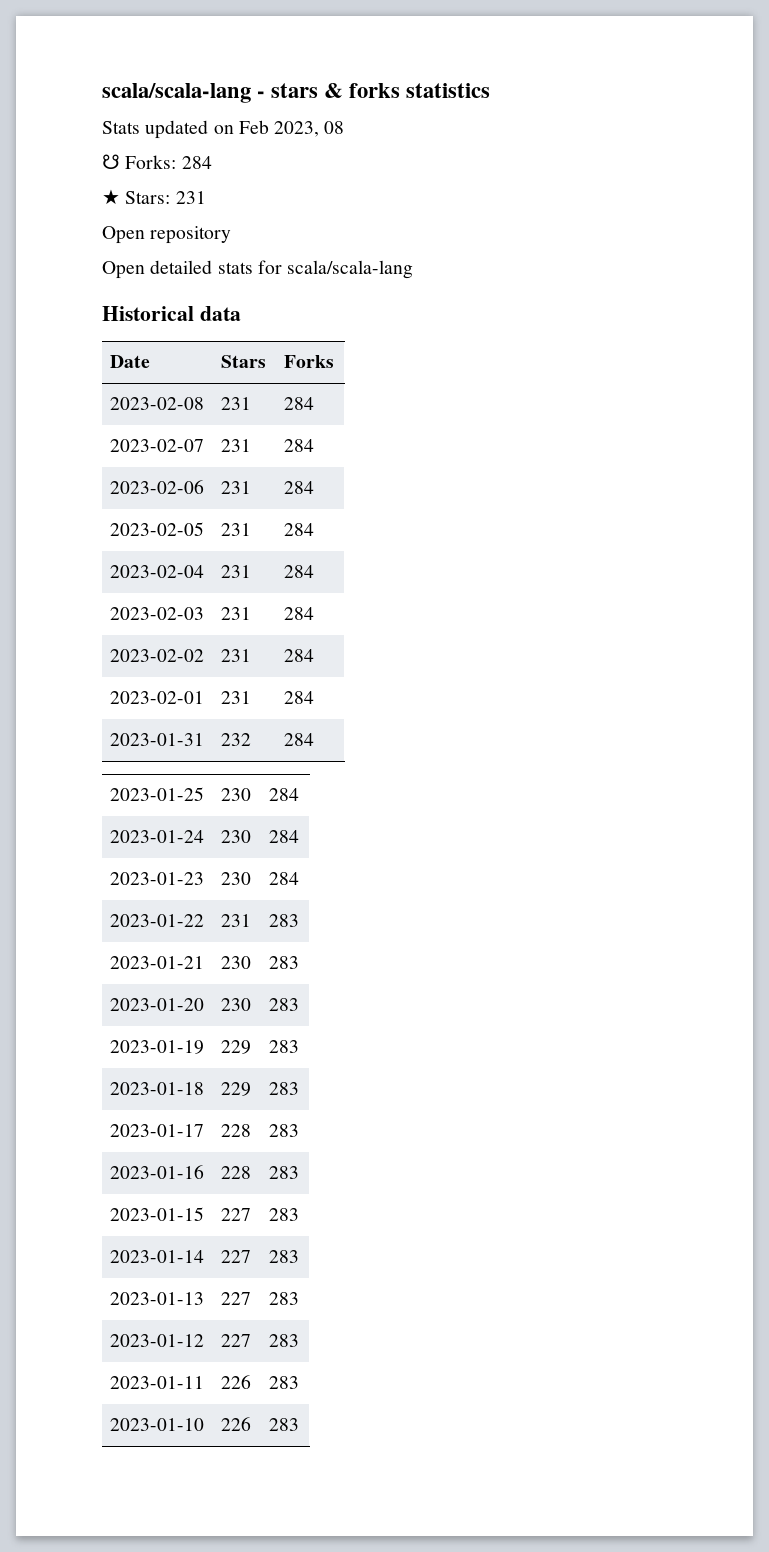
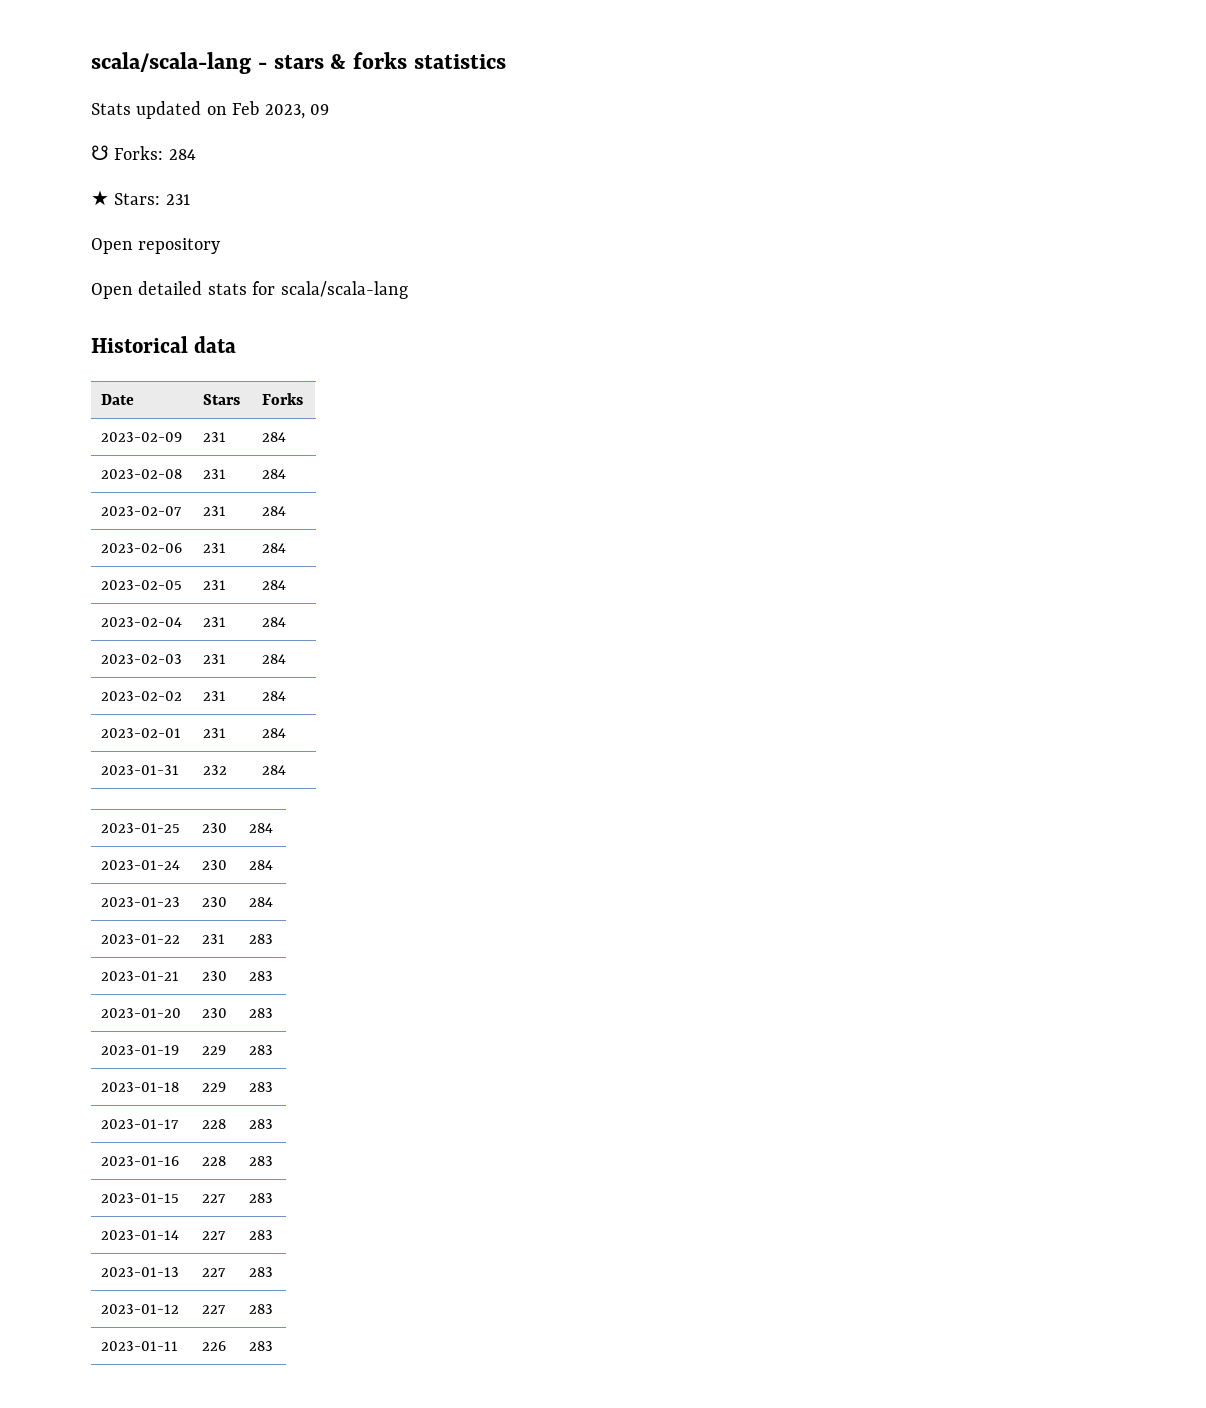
[324,121,345,134] 08 -> [310,104,329,115] 09
(335, 361) none -> [101,432,183,442] [203,432,227,442] [262,432,287,442] // 2023-02-09 | 231 | 284
[110,1418,205,1431] [221,1417,252,1431] [269,1418,300,1431] // 2023-01-10 | 226 | 283 -> (274, 1346) none

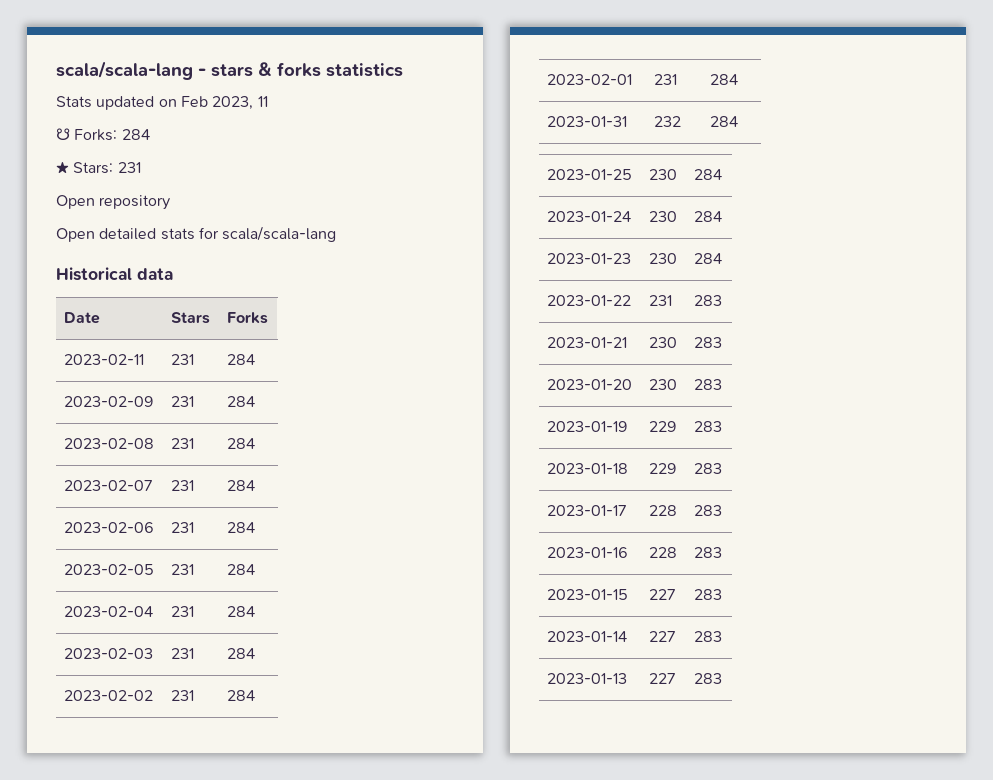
[310,104,329,115] 09 -> [257,96,268,107] 11
(304, 399) none -> [64,354,145,365] [171,354,195,365] [227,354,256,365] // 2023-02-11 | 231 | 284
[101,1304,180,1314] [202,1305,227,1314] [249,1304,274,1314] [101,1341,179,1351] [202,1341,227,1351] [249,1341,274,1351] // 2023-01-12 | 227 | 283 // 2023-01-11 | 226 | 283 -> (723, 678) none

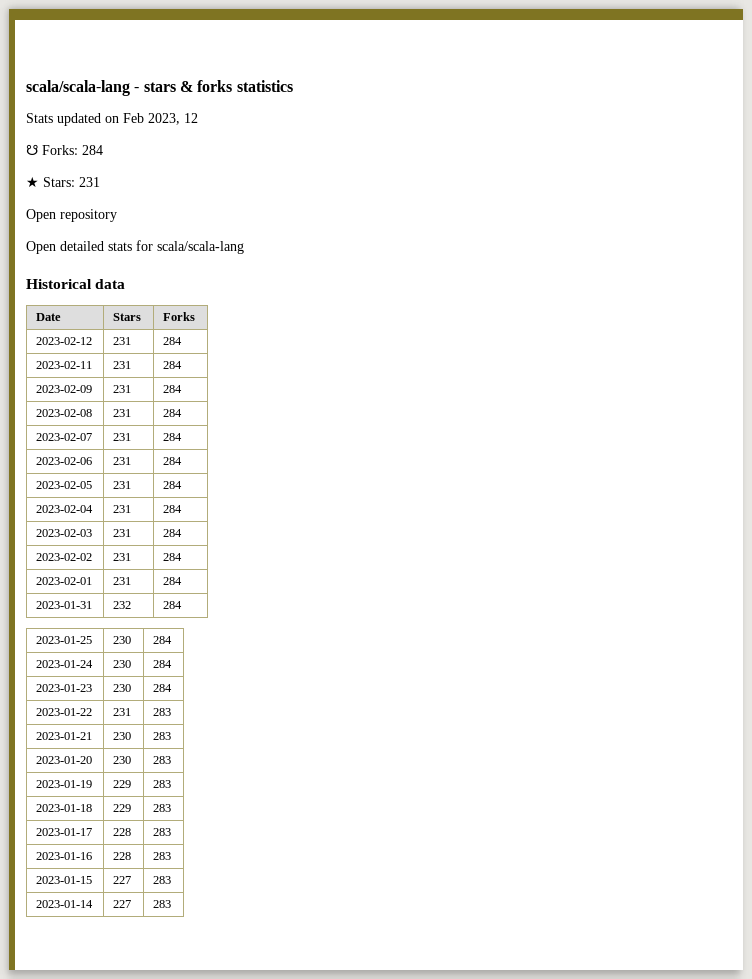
[257,96,268,107] 11 -> [184,113,198,123] 12
(269, 318) none -> [36,337,93,345] [113,337,132,345] [163,337,183,345] // 2023-02-12 | 231 | 284
[547,673,628,684] [649,673,677,684] [694,673,723,684] // 2023-01-13 | 227 | 283 -> (172, 904) none

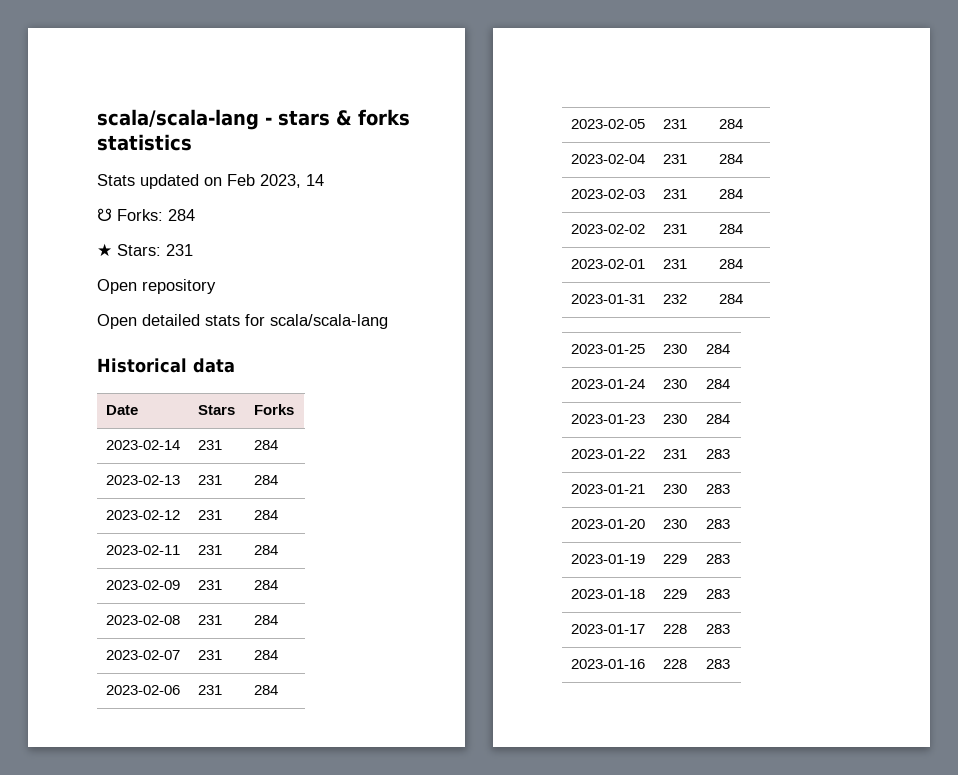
[184,113,198,123] 12 -> [306,174,324,186] 14
(196, 316) none -> [105,440,180,450] [197,440,222,450] [253,440,278,450] [105,475,180,485] [197,475,222,485] [253,475,278,485] // 2023-02-14 | 231 | 284 // 2023-02-13 | 231 | 284
[36,876,93,884] [113,876,132,884] [153,876,172,884] [36,900,94,908] [113,900,132,908] [153,900,172,908] // 2023-01-15 | 227 | 283 // 2023-01-14 | 227 | 283 -> (730, 664) none

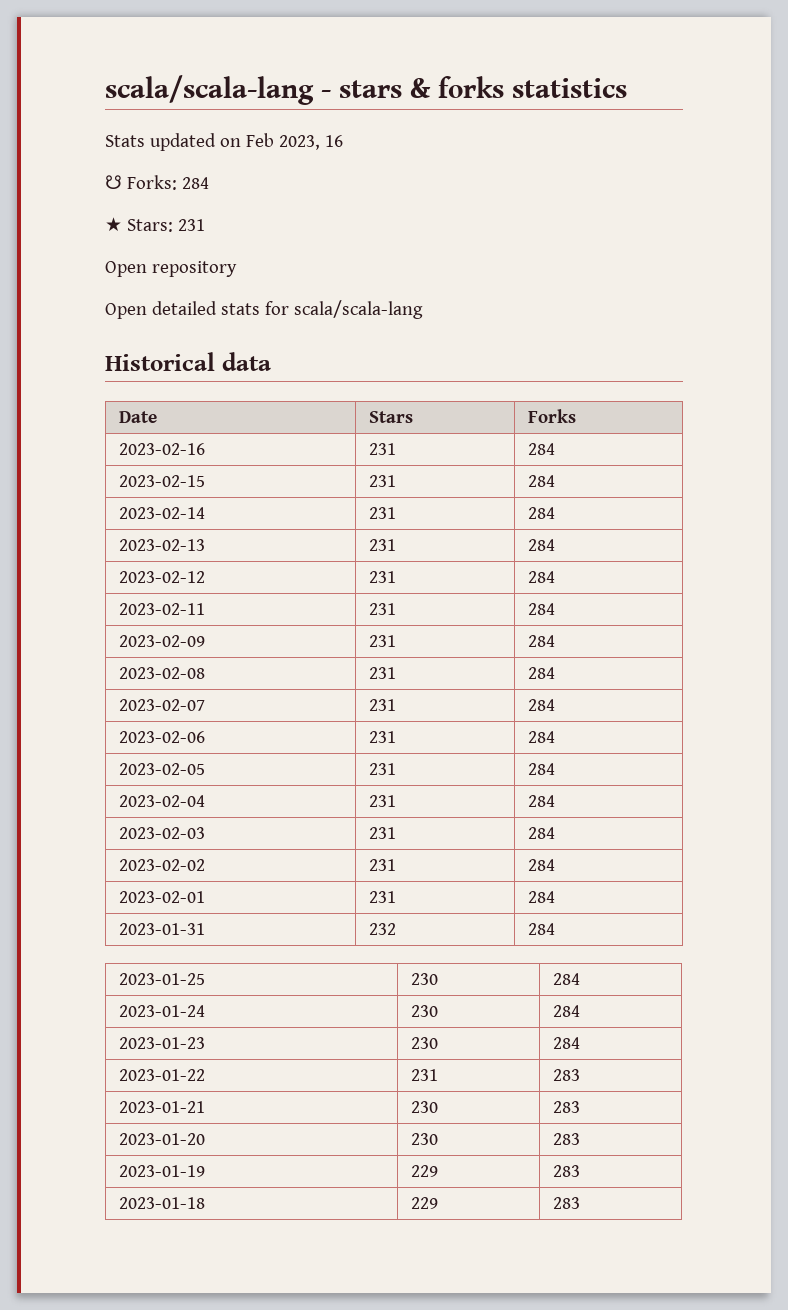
[306,174,324,186] 14 -> [324,135,343,147] 16
(294, 409) none -> [118,443,205,455] [368,443,396,455] [527,443,555,455] [118,475,205,487] [368,475,396,487] [527,475,555,487] // 2023-02-16 | 231 | 284 // 2023-02-15 | 231 | 284
[570,624,645,634] [662,624,687,634] [705,624,730,634] [570,659,645,669] [662,659,687,669] [705,659,730,669] // 2023-01-17 | 228 | 283 // 2023-01-16 | 228 | 283 -> (580, 1203) none

